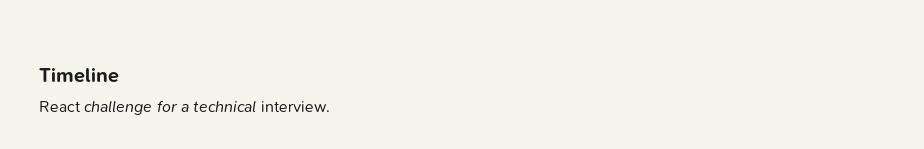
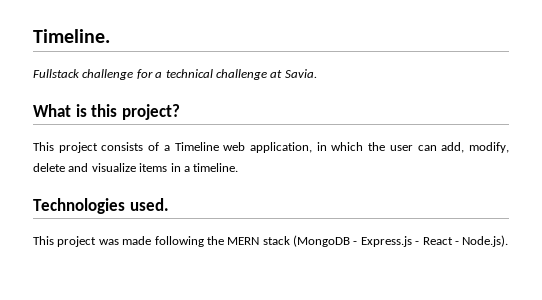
[39,67,119,83] [39,101,81,112] Timeline // React -> [33,29,110,43] [33,69,80,78] Timeline. // Fullstack
[260,101,330,112] interview. -> [215,69,317,80] [33,104,180,120] [33,142,510,153] [33,163,239,172] [33,198,169,214] [33,235,509,247] challenge at Savia. // What is this project? // This project consists of a Timeline web application, in which the user can add, modify, delete and visualize items in a timeline. // Technologies used. // This project was made following the MERN stack (MongoDB - Express.js - React - Node.js).

